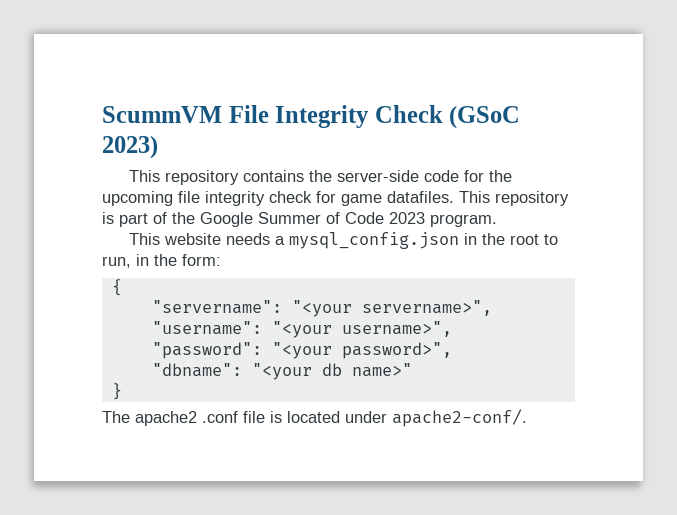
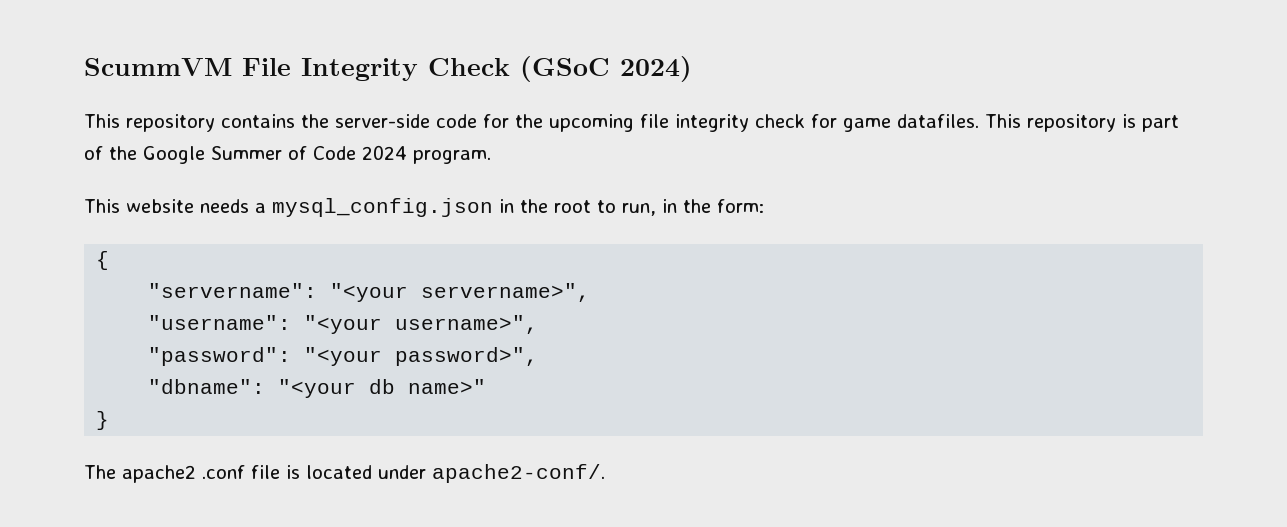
[102,136,158,159] 2023) -> [620,56,692,82] 2024)
[389,212,425,224] 2023 -> [362,145,407,160] 2024

